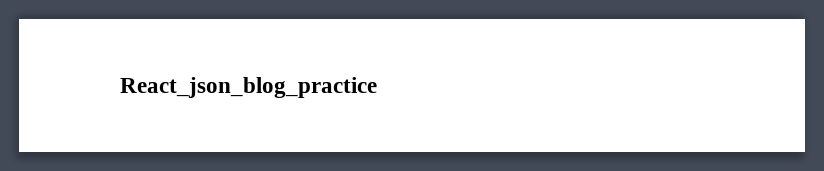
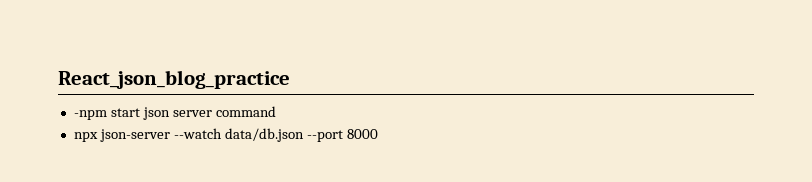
(377, 87) none -> [73,106,276,120] [73,128,378,142] // -npm start json server command // npx json-server --watch data/db.json --port 8000

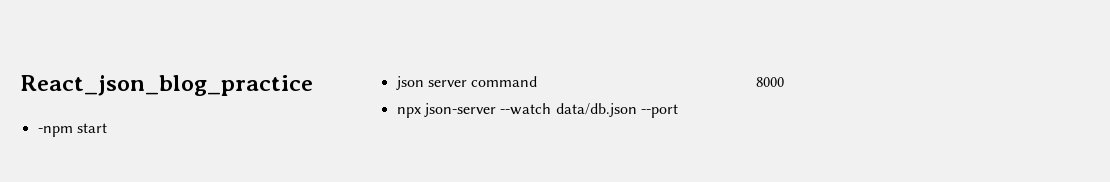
(140, 112) none -> (107, 128) //

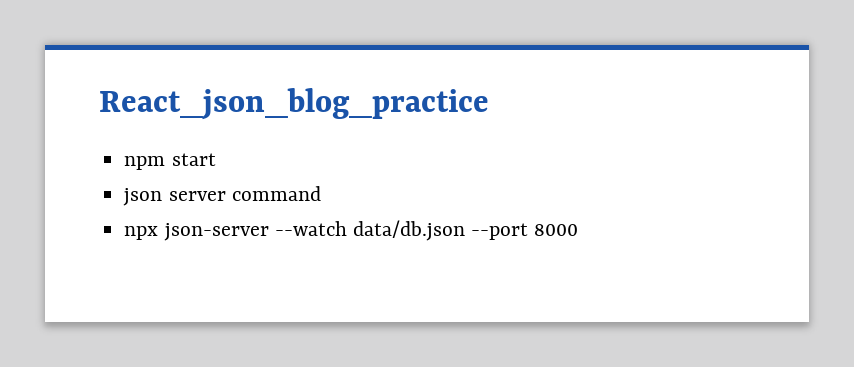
[37,126,73,137] -npm -> [124,156,166,170] npm

